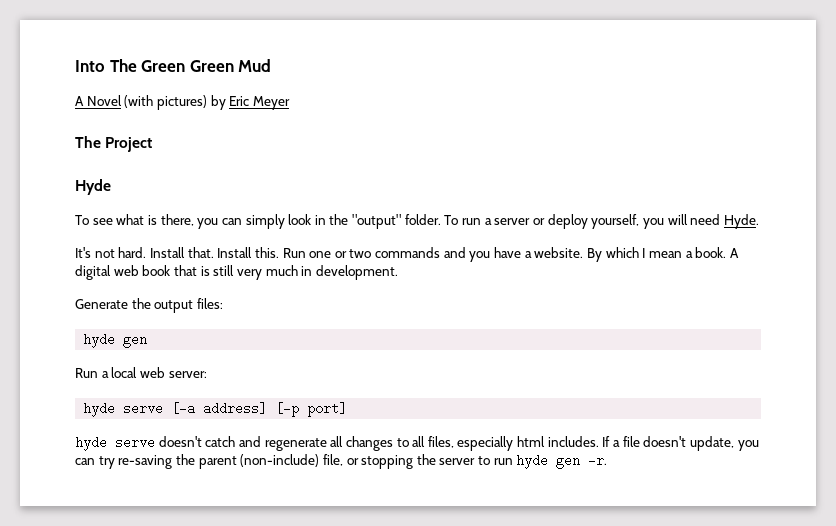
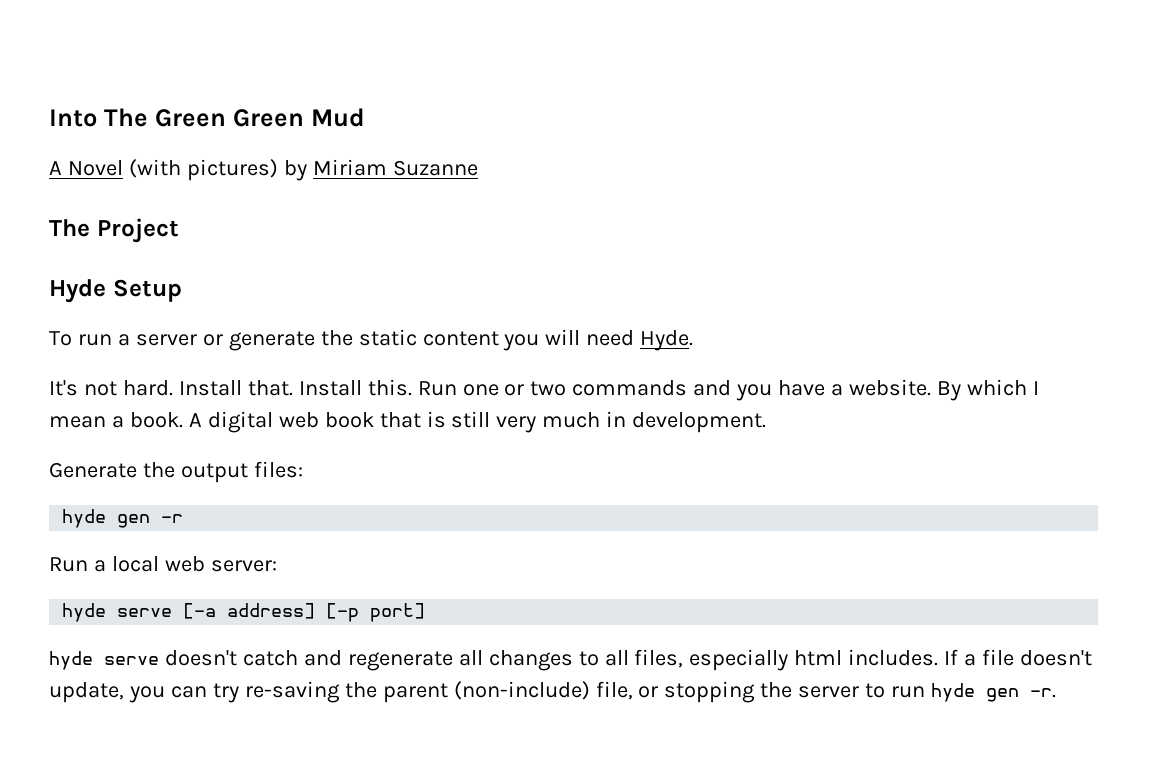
[229,96,290,110] Eric Meyer -> [312,159,478,176] Miriam Suzanne
[75,214,640,229] // To see what is there, you can simply look in the "output" folder. To run a server or deploy yourself, -> [112,279,182,302] [49,329,499,351] Setup // To run a server or generate the static content
(148, 340) none -> [161,514,184,523] -r

